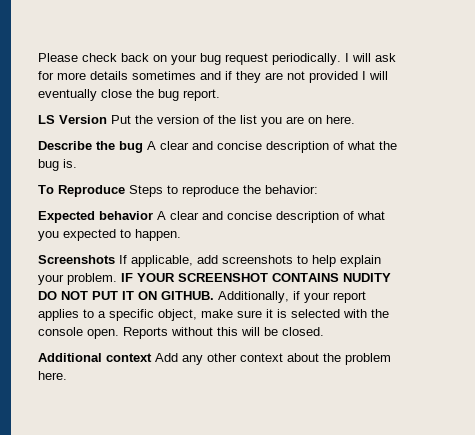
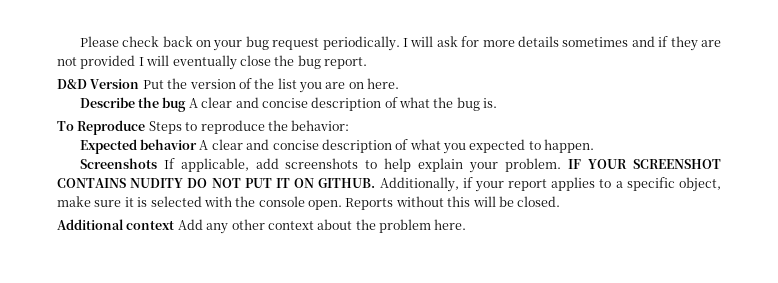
[38,115,55,124] LS -> [57,79,87,89] D&D

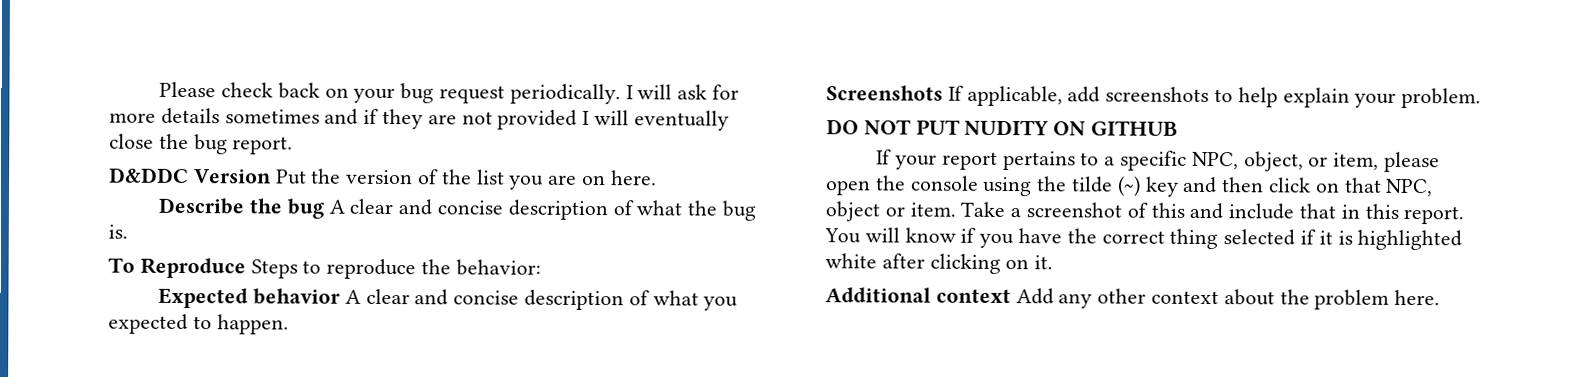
[57,79,87,89] D&D -> [109,167,189,184] D&DDC
[568,159,722,169] [57,177,473,192] IF YOUR SCREENSHOT CONTAINS NUDITY DO NOT PUT IT ON GITHUB. Additionally, if -> [826,119,1179,136] [876,149,893,165] // DO NOT PUT NUDITY ON GITHUB // If
[551,177,596,191] applies -> [1002,150,1076,171] pertains
[679,177,721,192] [57,196,561,210] object, make sure it is selected with the console open. Reports without this will be closed. -> [1191,151,1440,173] [825,175,1434,197] [825,201,1465,225] [824,227,1463,251] [825,253,1054,274] NPC, object, or item, please open the console using the tilde (~) key and then click on that NPC, object or item. Take a screenshot of this and include that in this report. You will know if you have the correct thing selected if it is highlighted white after clicking on it.

